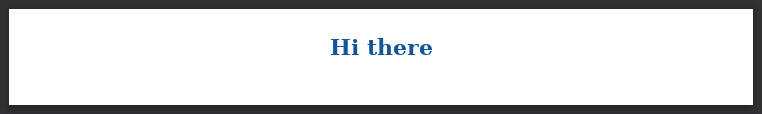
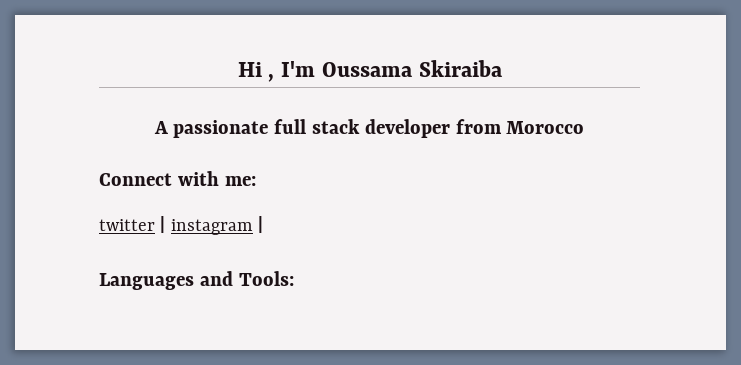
[366,38,433,55] there -> [268,60,503,82] [153,119,585,138] [99,171,256,186] [99,216,264,235] [99,271,294,290] , I'm Oussama Skiraiba // A passionate full stack developer from Morocco // Connect with me: // twitter | instagram | // Languages and Tools:

